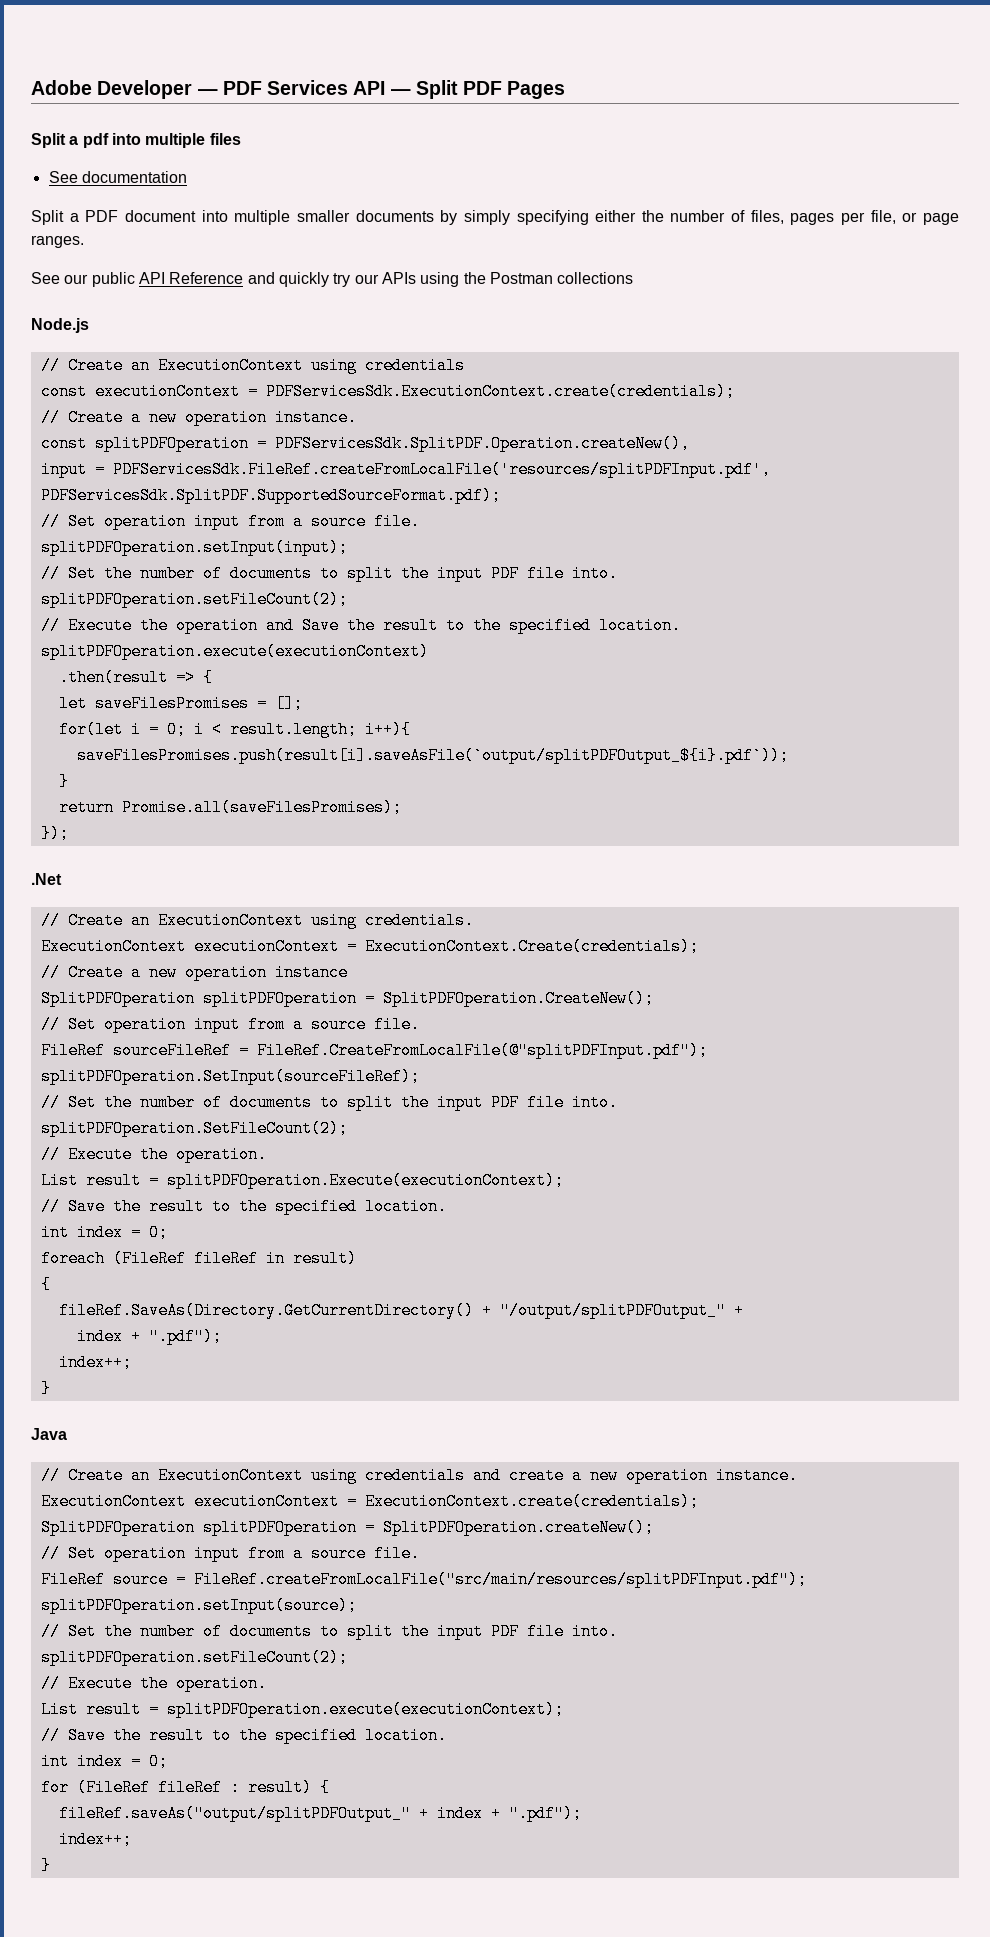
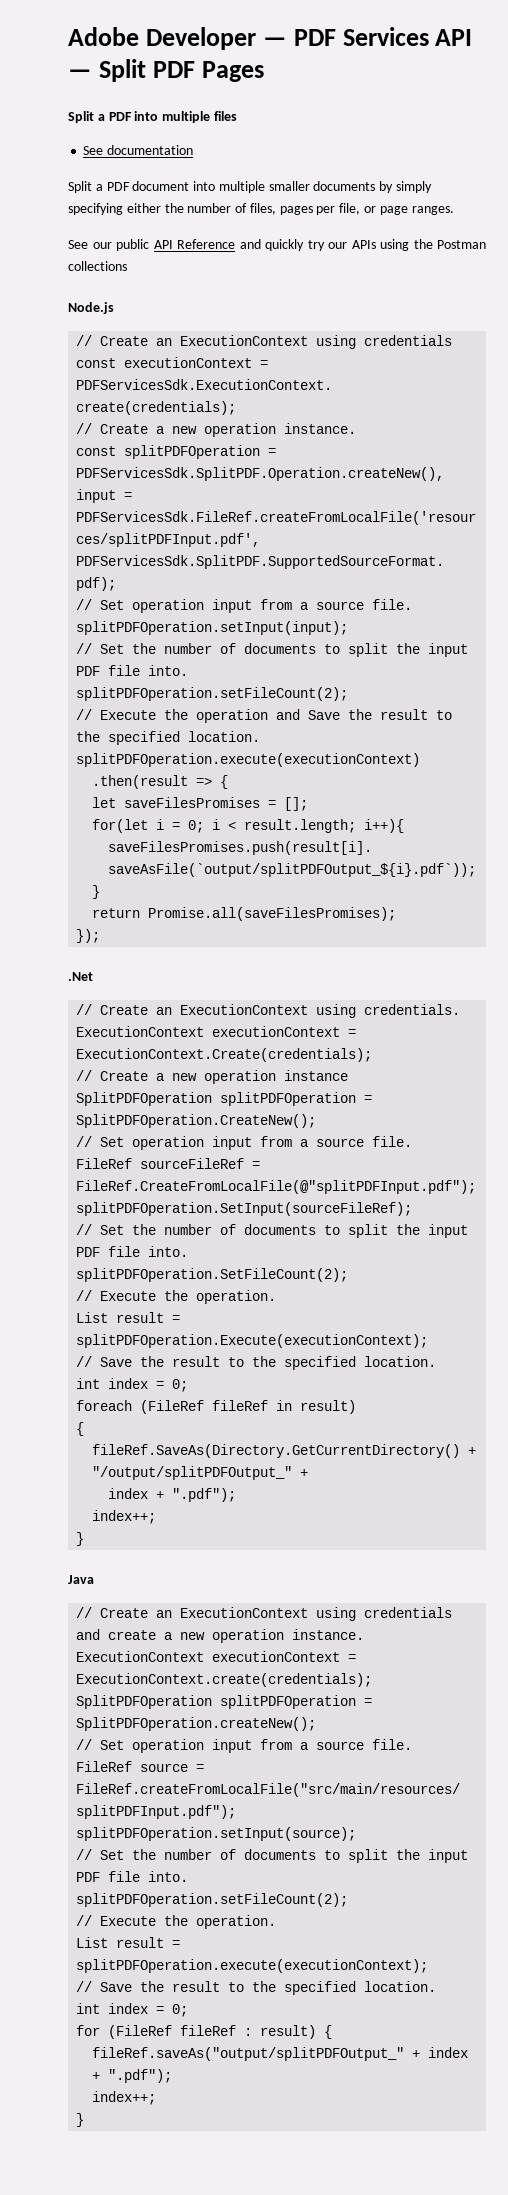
[82,133,109,148] pdf -> [108,112,132,121] PDF

